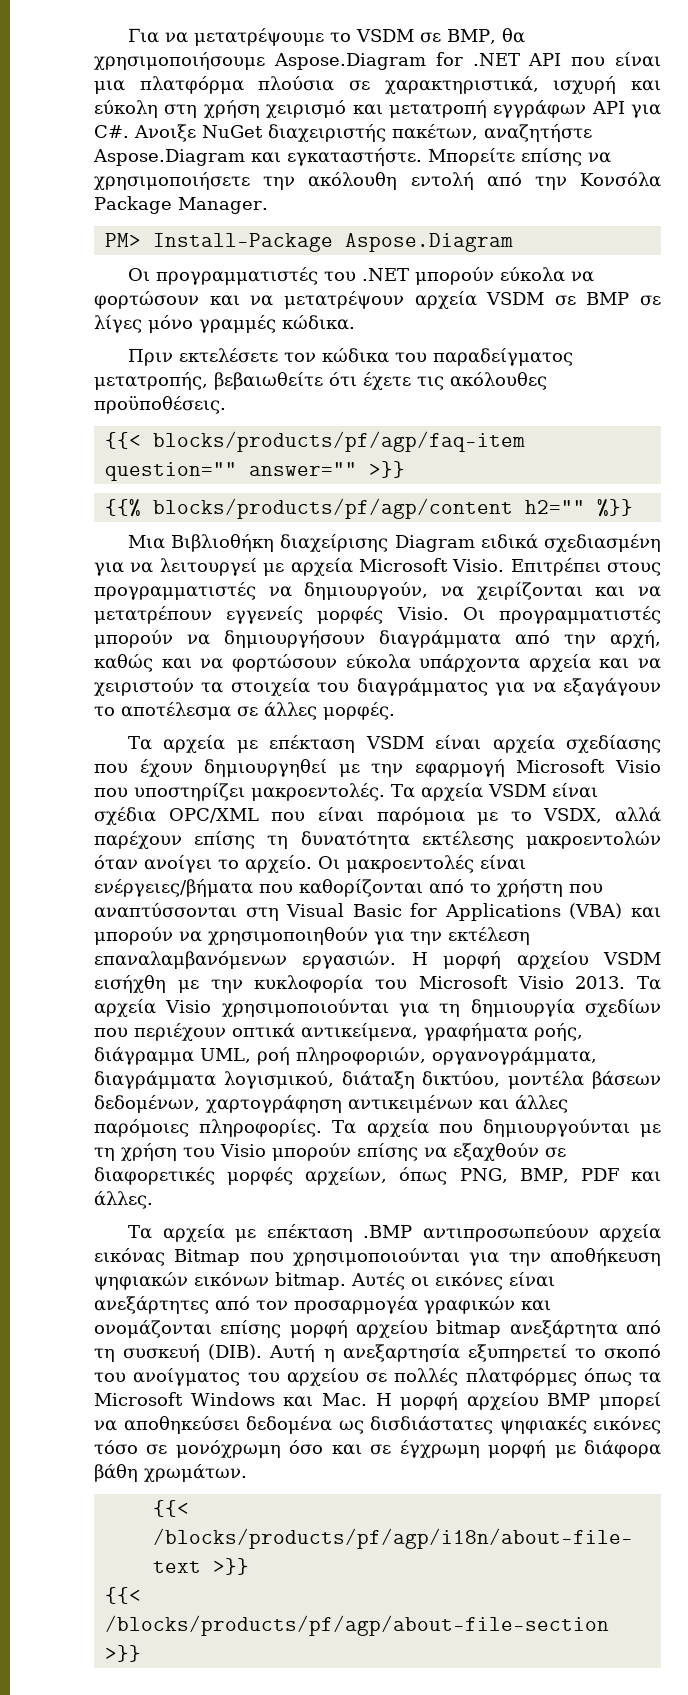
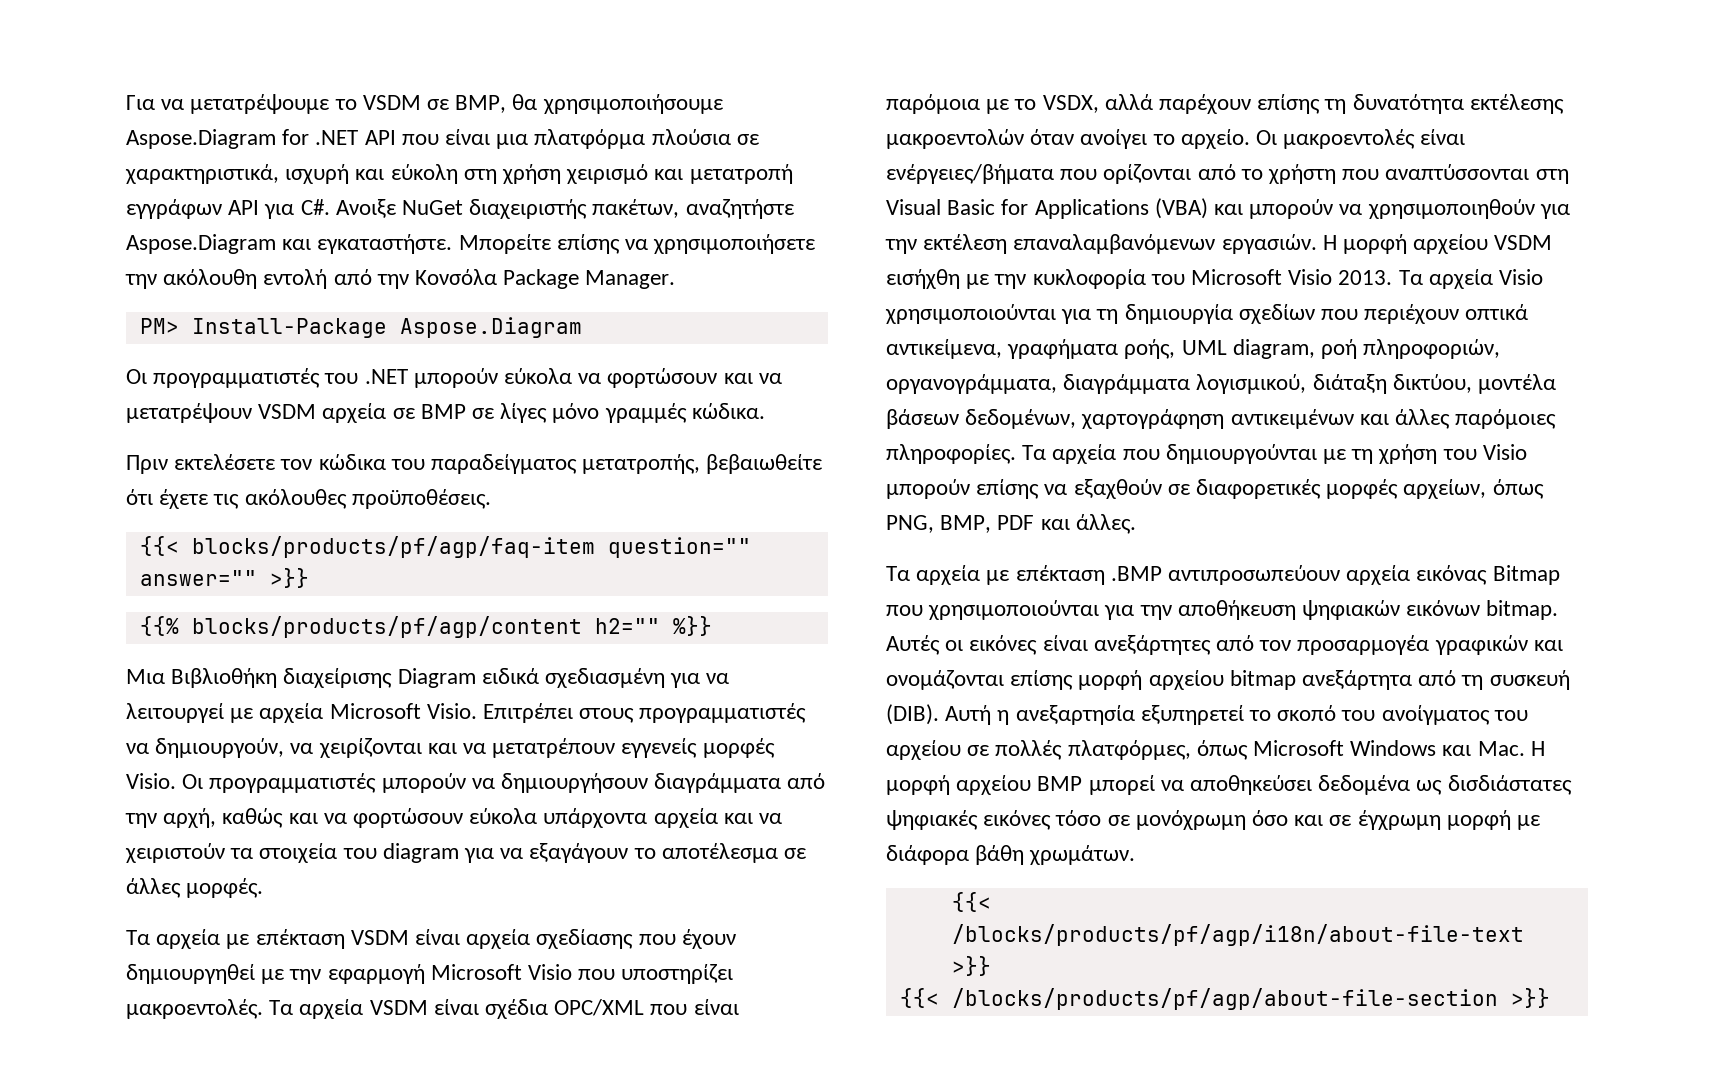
[414,291,545,309] αρχεία VSDM -> [258,403,387,423] VSDM αρχεία
[356,678,488,696] διαγράμματος -> [382,843,459,863] diagram
[299,879,423,897] καθορίζονται -> [1103,164,1192,184] ορίζονται
[94,1047,251,1065] διάγραμμα UML, -> [1181,339,1315,359] UML diagram,
[465,1368,661,1386] πλατφόρμες όπως τα -> [1067,740,1248,760] πλατφόρμες, όπως

